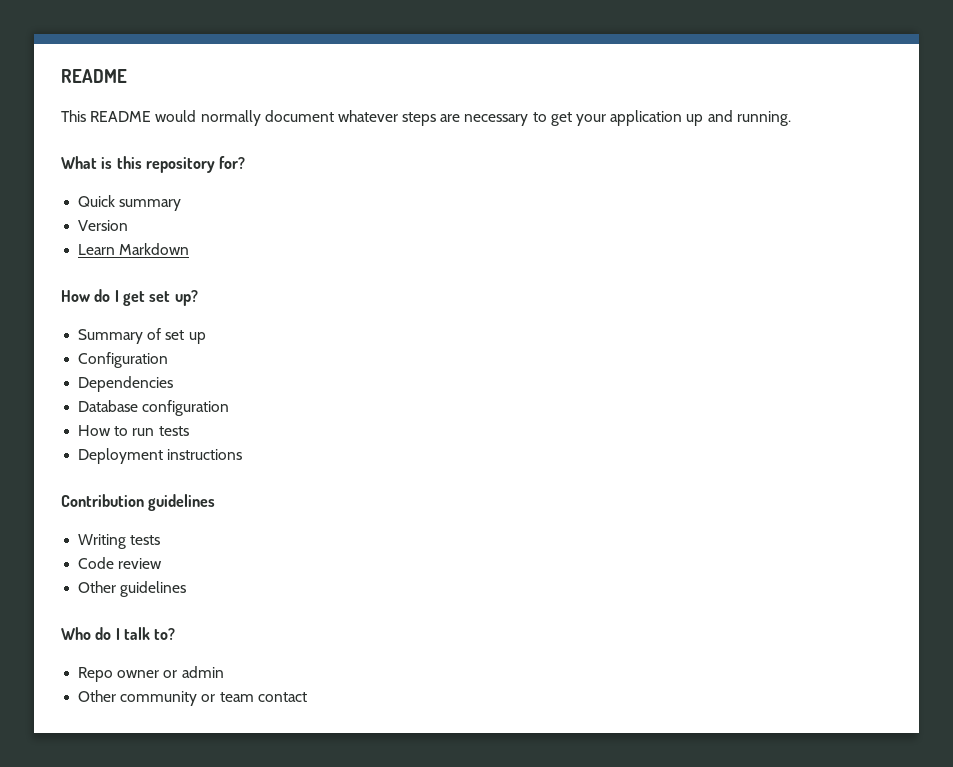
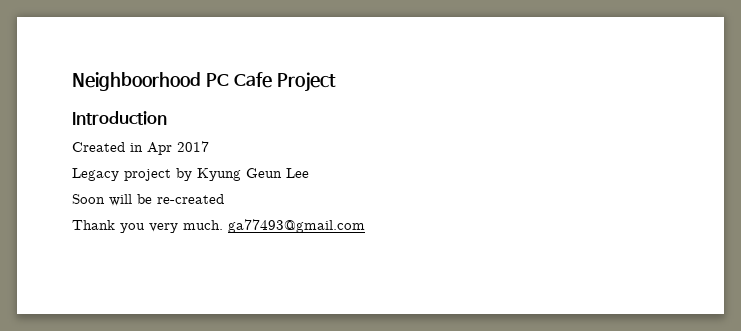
[61,69,127,83] [61,110,791,126] [61,156,246,173] [78,195,182,211] [78,220,129,231] [78,243,190,255] [61,289,198,306] [78,328,206,344] [78,352,169,368] [78,376,174,392] [78,400,230,416] [78,425,189,436] [78,448,243,464] [61,494,216,511] [78,534,161,549] [78,557,163,569] [78,581,187,597] [61,627,176,640] [78,666,224,682] [78,690,307,706] README // This README would normally document whatever steps are necessary to get your application up and running. // What is this repository for? // Quick summary // Version // Learn Markdown // How do I get set up? // Summary of set up // Configuration // Dependencies // Database configuration // How to run tests // Deployment instructions // Contribution guidelines // Writing tests // Code review // Other guidelines // Who do I talk to? // Repo owner or admin // Other community or team contact -> [72,72,336,92] [72,111,167,125] [72,141,209,155] [72,168,309,181] [72,194,224,206] [72,219,365,233] Neighboorhood PC Cafe Project // Introduction // Created in Apr 2017 // Legacy project by Kyung Geun Lee // Soon will be re-created // Thank you very much. ga77493@gmail.com

